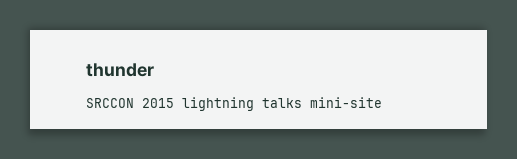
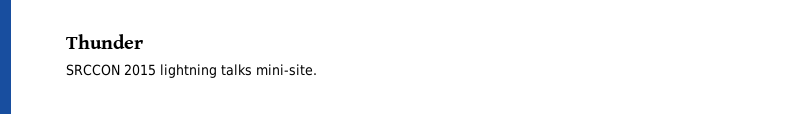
[86,63,154,77] thunder -> [66,34,143,49] Thunder
[310,97,382,108] mini-site -> [256,64,317,76] mini-site.

